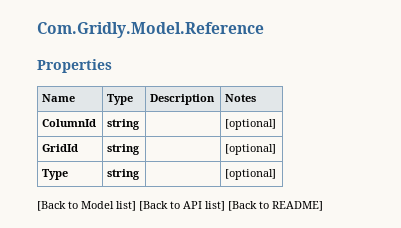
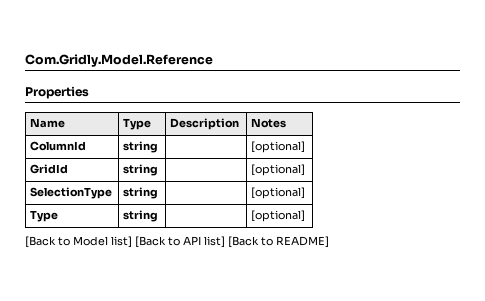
(277, 149) none -> [30,187,113,199] [123,187,159,199] [251,187,306,199] // SelectionType | string | | [optional]

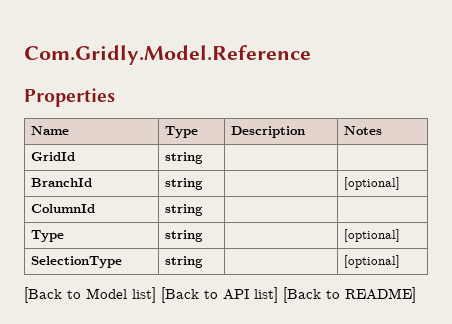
[30,141,87,151] [123,141,159,153] [251,141,306,153] [30,164,69,174] ColumnId | string | | [optional] // GridId -> [30,152,75,161] [164,152,203,164] [30,178,92,187] [164,178,203,190] [343,177,400,190] [30,204,95,213] [164,204,203,216] [30,230,64,242] GridId | string | | // BranchId | string | | [optional] // ColumnId | string | | // Type
[30,210,59,222] [123,210,159,222] [251,210,306,222] // Type | string | | [optional] -> (400, 261) none

